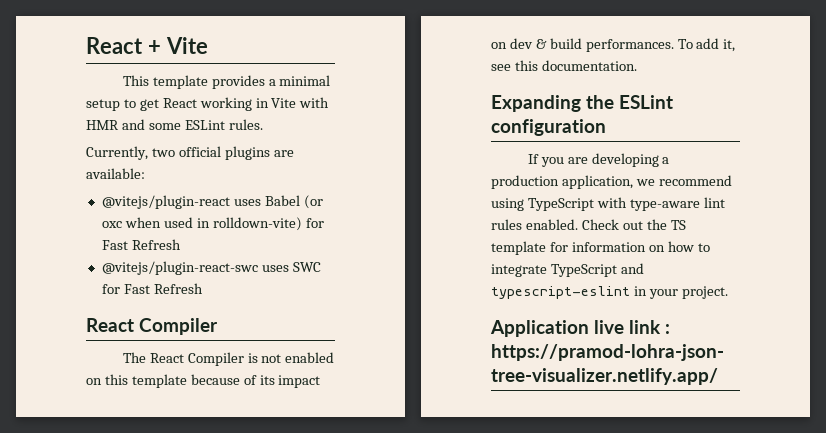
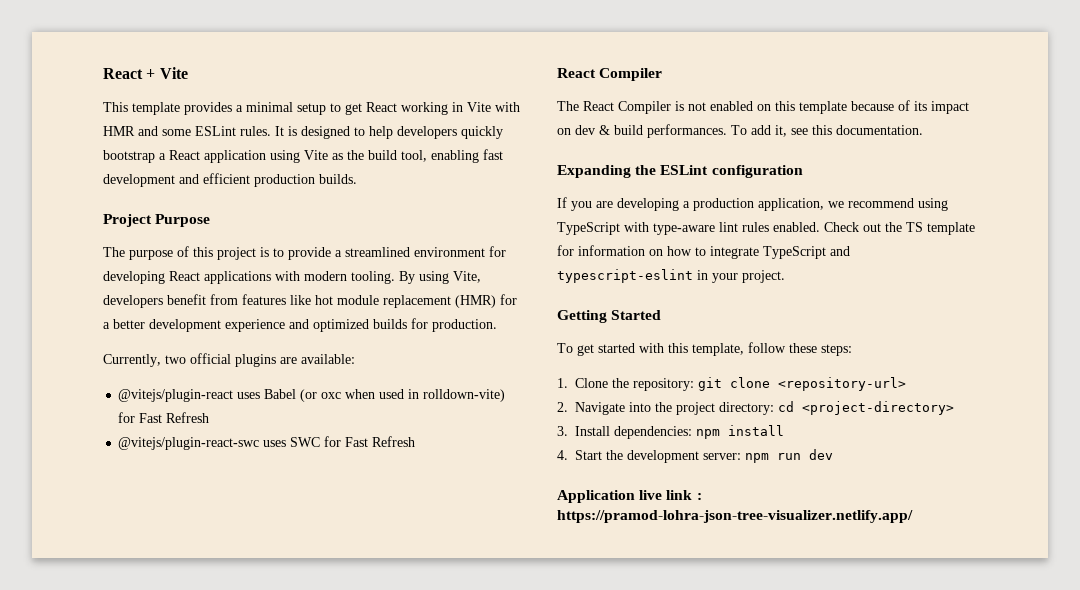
(263, 124) none -> [275,126,503,139] [103,149,503,163] [103,173,357,187] [103,214,211,227] [103,246,506,260] [103,271,481,284] [103,294,517,308] [103,318,497,332] It is designed to help developers quickly bootstrap a React application using Vite as the build tool, enabling fast development and efficient production builds. // Project Purpose // The purpose of this project is to provide a streamlined environment for developing React applications with modern tooling. By using Vite, developers benefit from features like hot module replacement (HMR) for a better development experience and optimized builds for production.
(728, 292) none -> [557,310,662,323] [557,342,852,356] [557,377,906,391] [557,401,954,415] [557,425,784,439] [557,449,833,463] // Getting Started // To get started with this template, follow these steps: // 1. Clone the repository: git clone <repository-url> // 2. Navigate into the project directory: cd <project-directory> // 3. Install dependencies: npm install // 4. Start the development server: npm run dev

